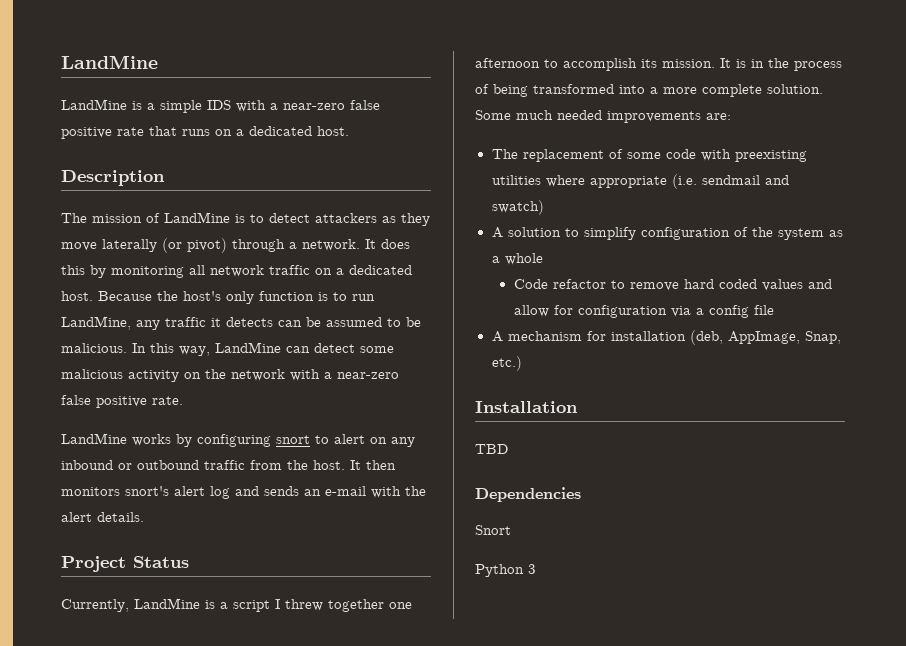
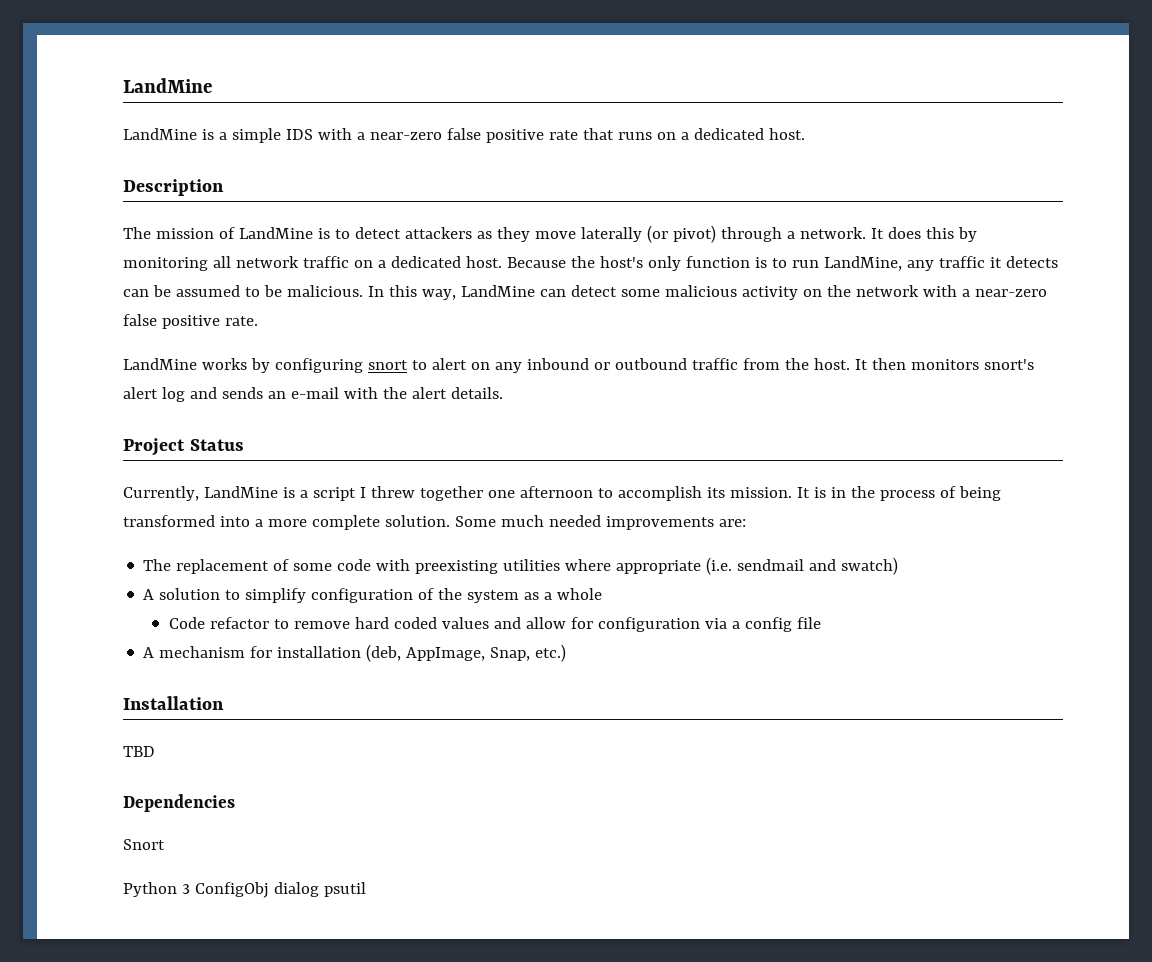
(536, 569) none -> [194,882,366,898] ConfigObj dialog psutil

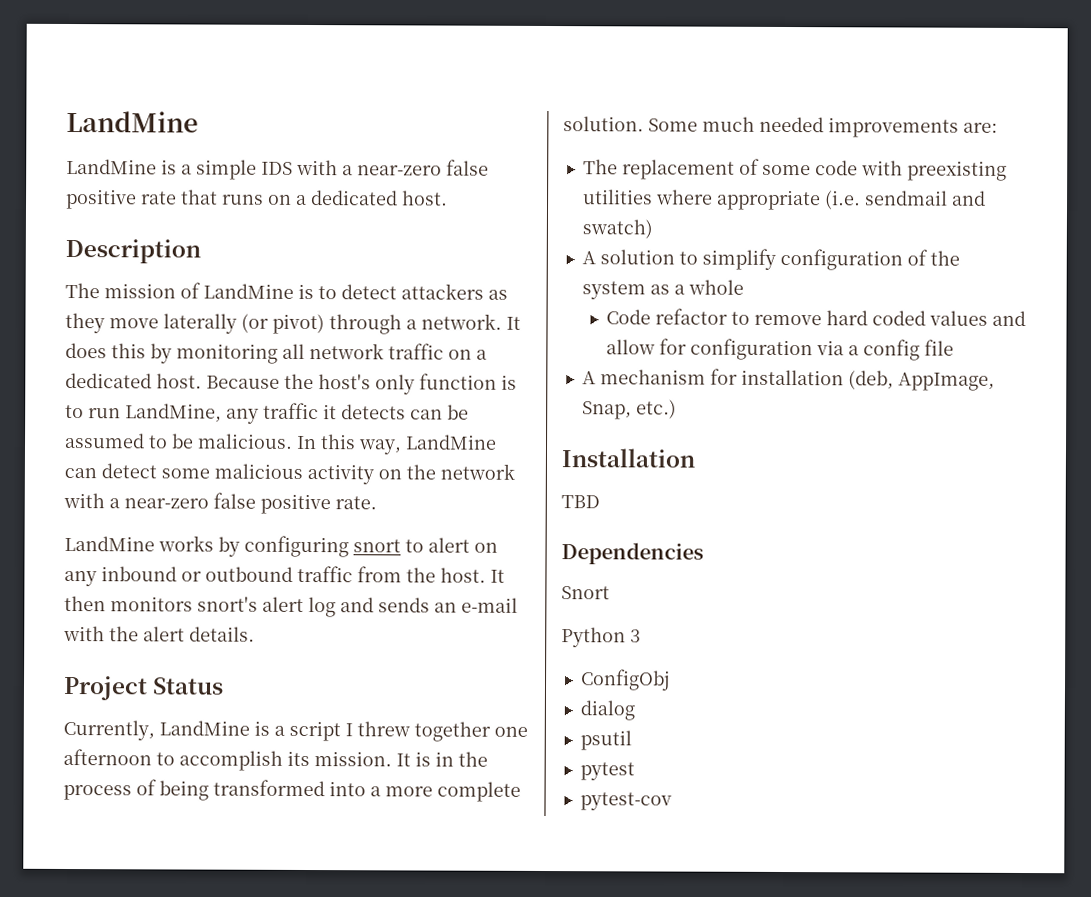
(190, 889) none -> (641, 636) //
(269, 890) none -> (671, 680) //
(319, 889) none -> (635, 710) //
(366, 889) none -> [579,762,635,781] [579,792,672,811] // pytest // pytest-cov

